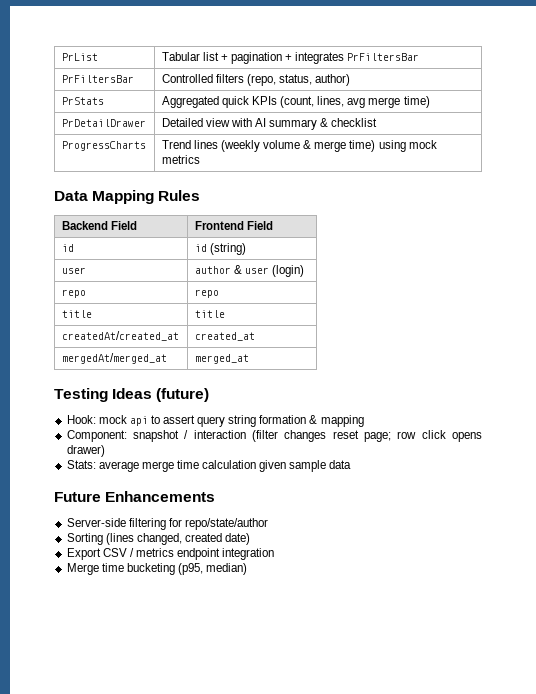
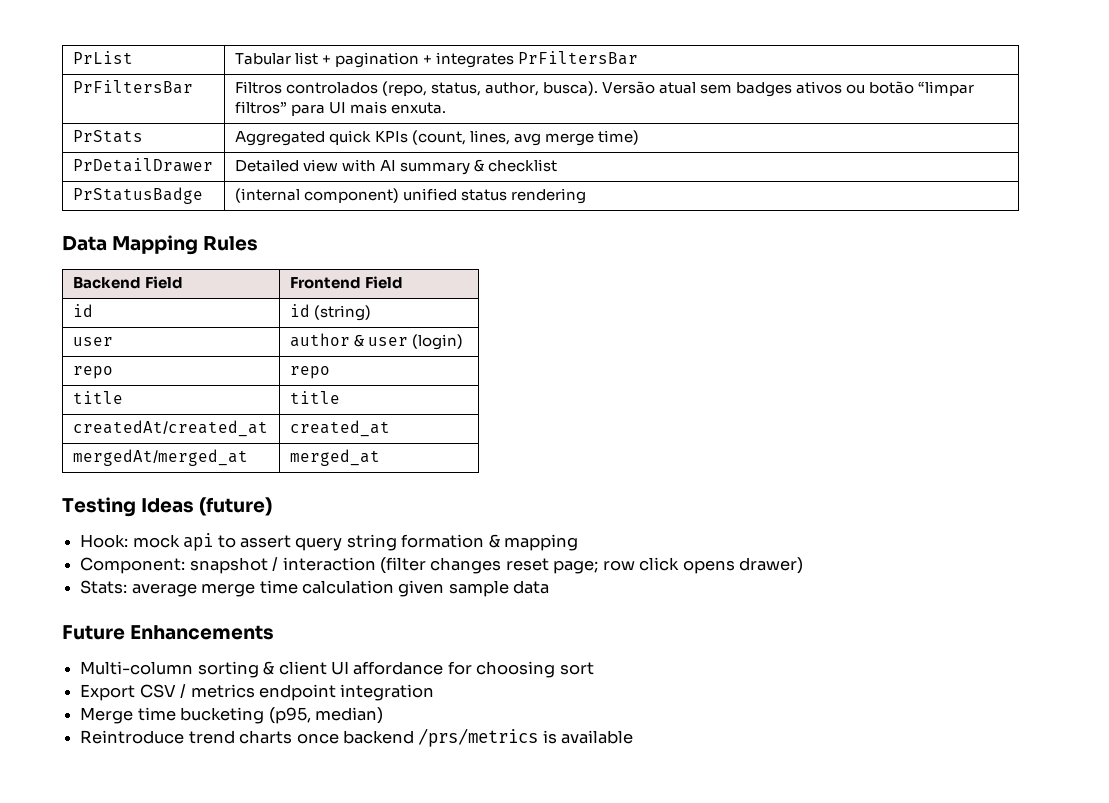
[161,74,351,86] Controlled filters (repo, status, author) -> [234,81,975,97] [234,101,446,116] Filtros controlados (repo, status, author, busca). Versão atual sem badges ativos ou botão “limpar filtros” para UI mais enxuta.
[61,141,146,151] [161,140,437,152] [161,155,200,164] ProgressCharts | Trend lines (weekly volume & merge time) using mock metrics -> [72,187,203,204] [234,188,586,204] PrStatusBadge | (internal component) unified status rendering
[66,518,268,530] [66,533,251,545] Server-side filtering for repo/state/author // Sorting (lines changed, created date) -> [80,661,594,678] Multi-column sorting & client UI affordance for choosing sort
(248, 569) none -> [80,728,634,747] // Reintroduce trend charts once backend /prs/metrics is available

